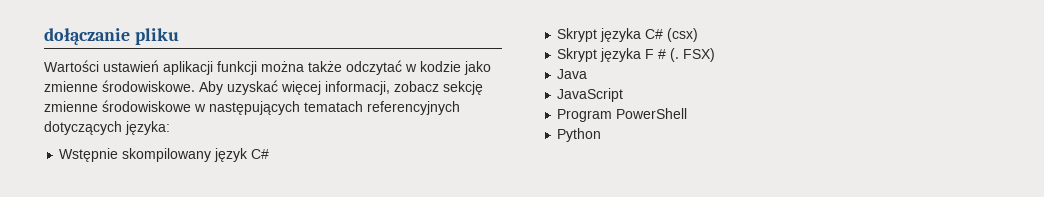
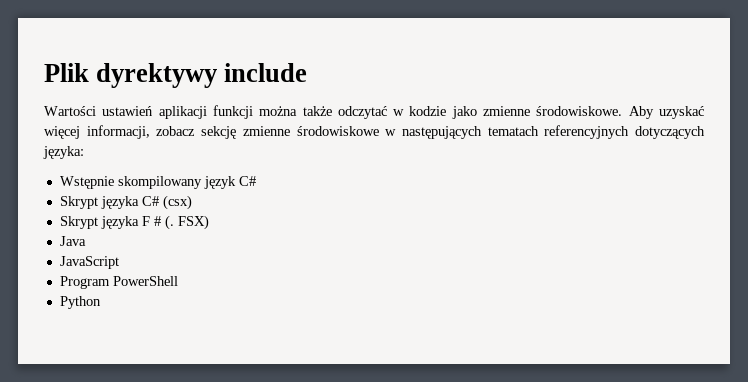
[44,28,179,45] dołączanie pliku -> [44,63,308,88] Plik dyrektywy include

